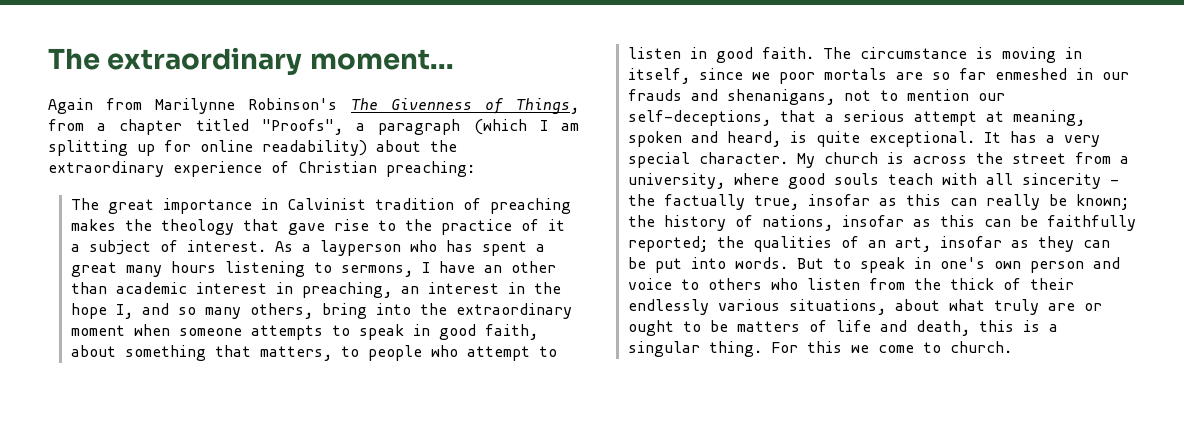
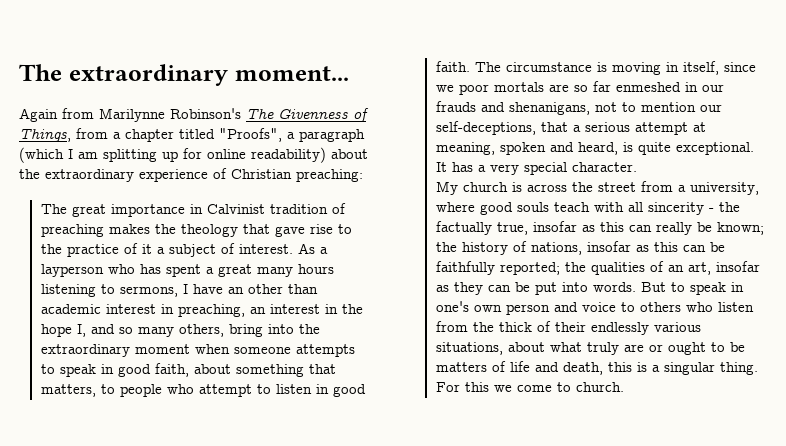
(788, 158) none -> (637, 167) //

